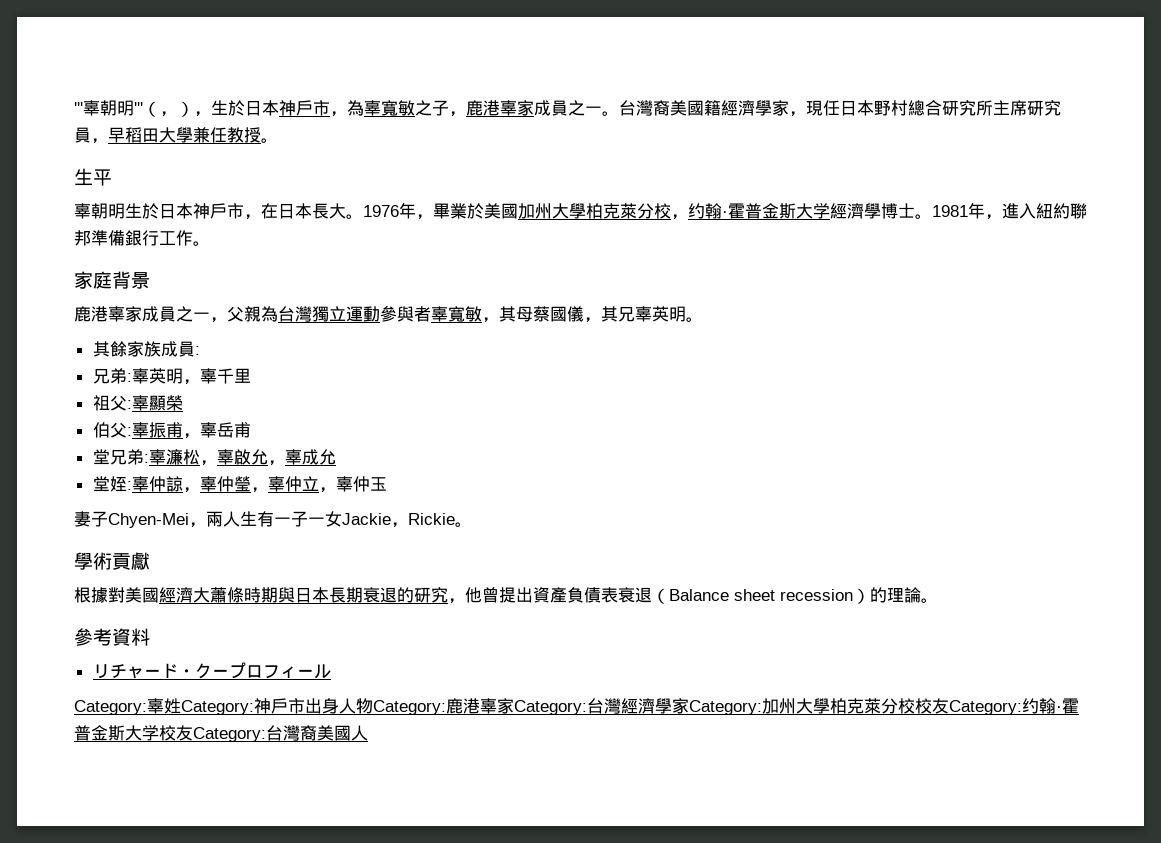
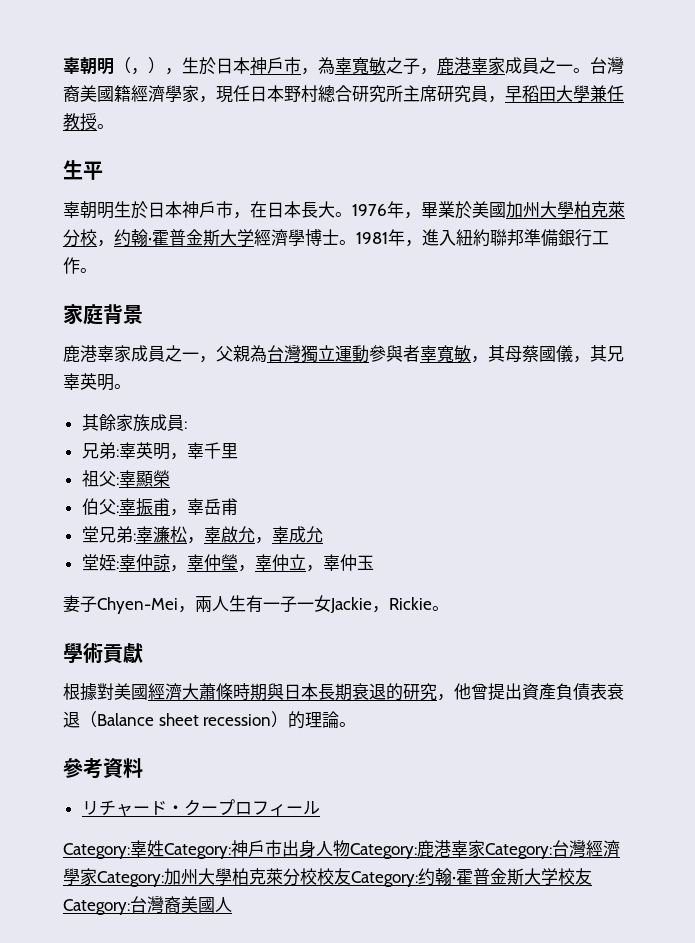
[74,100,143,116] '''辜朝明''' -> [63,57,114,75] 辜朝明

